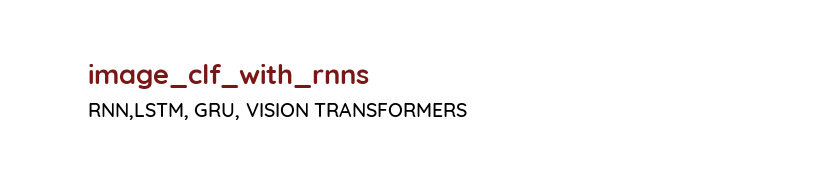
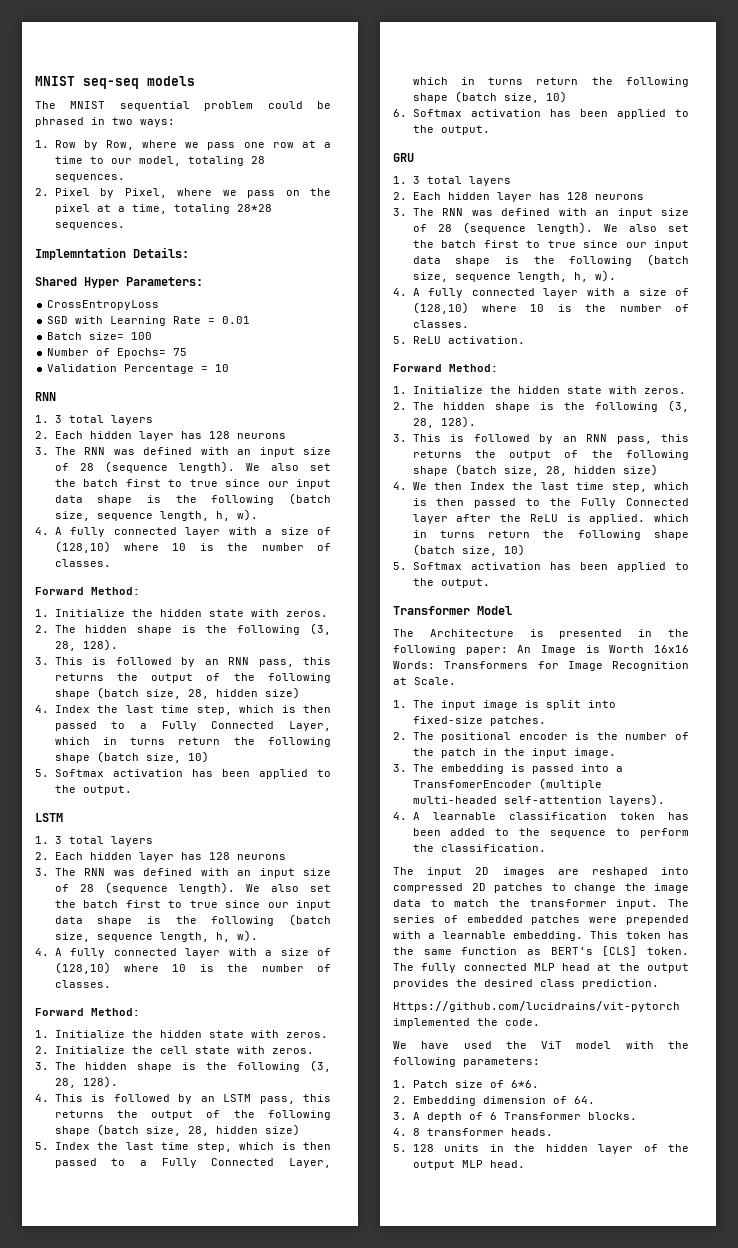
[88,63,369,89] [88,102,467,120] image_clf_with_rnns // RNN,LSTM, GRU, VISION TRANSFORMERS -> [35,76,195,89] [35,101,331,111] [35,117,175,127] [35,140,331,150] [54,156,265,166] [54,174,125,182] [35,188,331,198] [54,204,272,214] [54,222,125,230] [35,247,189,260] [35,277,203,288] [47,300,160,310] [47,316,251,326] [47,332,153,340] [47,348,188,358] [47,364,230,374] [35,392,56,401] [35,415,153,425] [35,431,286,441] [35,447,331,457] [54,461,331,473] [54,479,331,489] [54,493,331,505] [54,509,258,521] [35,527,331,537] [54,541,331,553] [54,559,111,567] [35,587,140,595] [35,609,328,617] [35,623,331,635] [54,639,118,651] [35,657,331,667] [54,673,331,683] [54,687,300,699] [35,705,331,715] [54,721,331,731] [54,737,331,747] [54,751,209,763] [35,769,331,779] [54,785,132,795] [35,813,63,822] [35,836,153,846] [35,852,286,862] [35,868,331,878] [54,882,331,894] [54,900,331,910] [54,914,331,926] [54,930,258,942] [35,948,331,958] [54,962,331,974] [54,980,111,988] [35,1008,140,1016] [35,1030,328,1038] [35,1046,314,1054] [35,1060,331,1072] [54,1076,118,1088] [35,1094,331,1104] [54,1110,331,1120] [54,1124,300,1136] [35,1142,331,1152] [54,1158,331,1168] [412,77,689,87] [412,91,567,103] [393,109,689,119] [412,125,490,135] [393,153,414,162] [393,176,511,186] [393,192,644,202] [393,208,689,218] [412,222,689,234] [412,240,689,250] [412,254,689,266] [412,270,616,282] [393,288,689,298] [412,302,689,314] [412,320,469,328] [393,336,525,344] [393,364,498,372] [393,386,686,394] [393,400,689,412] [412,416,476,428] [393,434,689,444] [412,450,689,460] [412,464,658,476] [393,482,689,492] [412,498,689,508] [412,514,689,524] [412,530,689,540] [412,544,525,556] [393,562,689,572] [412,578,490,588] [393,606,512,615] [393,629,689,639] [393,645,689,655] [393,661,689,671] [393,677,456,685] [393,700,616,710] [412,716,546,726] [393,732,689,742] [412,748,616,758] [393,764,623,774] [412,778,602,790] [412,794,665,806] [393,812,689,820] [412,828,689,838] [412,844,546,852] [393,867,689,877] [393,883,689,893] [393,899,689,909] [393,915,689,925] [393,931,689,941] [393,946,689,956] [393,963,689,973] [393,979,659,989] [393,1001,680,1012] [393,1018,540,1028] [393,1041,689,1049] [393,1057,540,1067] [393,1080,539,1088] [393,1096,595,1106] [393,1112,637,1122] [393,1128,553,1136] [393,1144,689,1154] [412,1160,525,1170] MNIST seq-seq models // The MNIST sequential problem could be phrased in two ways: // 1. Row by Row, where we pass one row at a time to our model, totaling 28 sequences. // 2. Pixel by Pixel, where we pass on the pixel at a time, totaling 28*28 sequences. // Implemntation Details: // Shared Hyper Parameters: // CrossEntropyLoss // SGD with Learning Rate = 0.01 // Batch size= 100 // Number of Epochs= 75 // Validation Percentage = 10 // RNN // 1. 3 total layers // 2. Each hidden layer has 128 neurons // 3. The RNN was defined with an input size of 28 (sequence length). We also set the batch first to true since our input data shape is the following (batch size, sequence length, h, w). // 4. A fully connected layer with a size of (128,10) where 10 is the number of classes. // Forward Method: // 1. Initialize the hidden state with zeros. // 2. The hidden shape is the following (3, 28, 128). // 3. This is followed by an RNN pass, this returns the output of the following shape (batch size, 28, hidden size) // 4. Index the last time step, which is then passed to a Fully Connected Layer, which in turns return the following shape (batch size, 10) // 5. Softmax activation has been applied to the output. // LSTM // 1. 3 total layers // 2. Each hidden layer has 128 neurons // 3. The RNN was defined with an input size of 28 (sequence length). We also set the batch first to true since our input data shape is the following (batch size, sequence length, h, w). // 4. A fully connected layer with a size of (128,10) where 10 is the number of classes. // Forward Method: // 1. Initialize the hidden state with zeros. // 2. Initialize the cell state with zeros. // 3. The hidden shape is the following (3, 28, 128). // 4. This is followed by an LSTM pass, this returns the output of the following shape (batch size, 28, hidden size) // 5. Index the last time step, which is then passed to a Fully Connected Layer, which in turns return the following shape (batch size, 10) // 6. Softmax activation has been applied to the output. // GRU // 1. 3 total layers // 2. Each hidden layer has 128 neurons // 3. The RNN was defined with an input size of 28 (sequence length). We also set the batch first to true since our input data shape is the following (batch size, sequence length, h, w). // 4. A fully connected layer with a size of (128,10) where 10 is the number of classes. // 5. ReLU activation. // Forward Method: // 1. Initialize the hidden state with zeros. // 2. The hidden shape is the following (3, 28, 128). // 3. This is followed by an RNN pass, this returns the output of the following shape (batch size, 28, hidden size) // 4. We then Index the last time step, which is then passed to the Fully Connected layer after the ReLU is applied. which in turns return the following shape (batch size, 10) // 5. Softmax activation has been applied to the output. // Transformer Model // The Architecture is presented in the following paper: An Image is Worth 16x16 Words: Transformers for Image Recognition at Scale. // 1. The input image is split into fixed-size patches. // 2. The positional encoder is the number of the patch in the input image. // 3. The embedding is passed into a TransfomerEncoder (multiple multi-headed self-attention layers). // 4. A learnable classification token has been added to the sequence to perform the classification. // The input 2D images are reshaped into compressed 2D patches to change the image data to match the transformer input. The series of embedded patches were prepended with a learnable embedding. This token has the same function as BERT's [CLS] token. The fully connected MLP head at the output provides the desired class prediction. // Https://github.com/lucidrains/vit-pytorch implemented the code. // We have used the ViT model with the following parameters: // 1. Patch size of 6*6. // 2. Embedding dimension of 64. // 3. A depth of 6 Transformer blocks. // 4. 8 transformer heads. // 5. 128 units in the hidden layer of the output MLP head.

